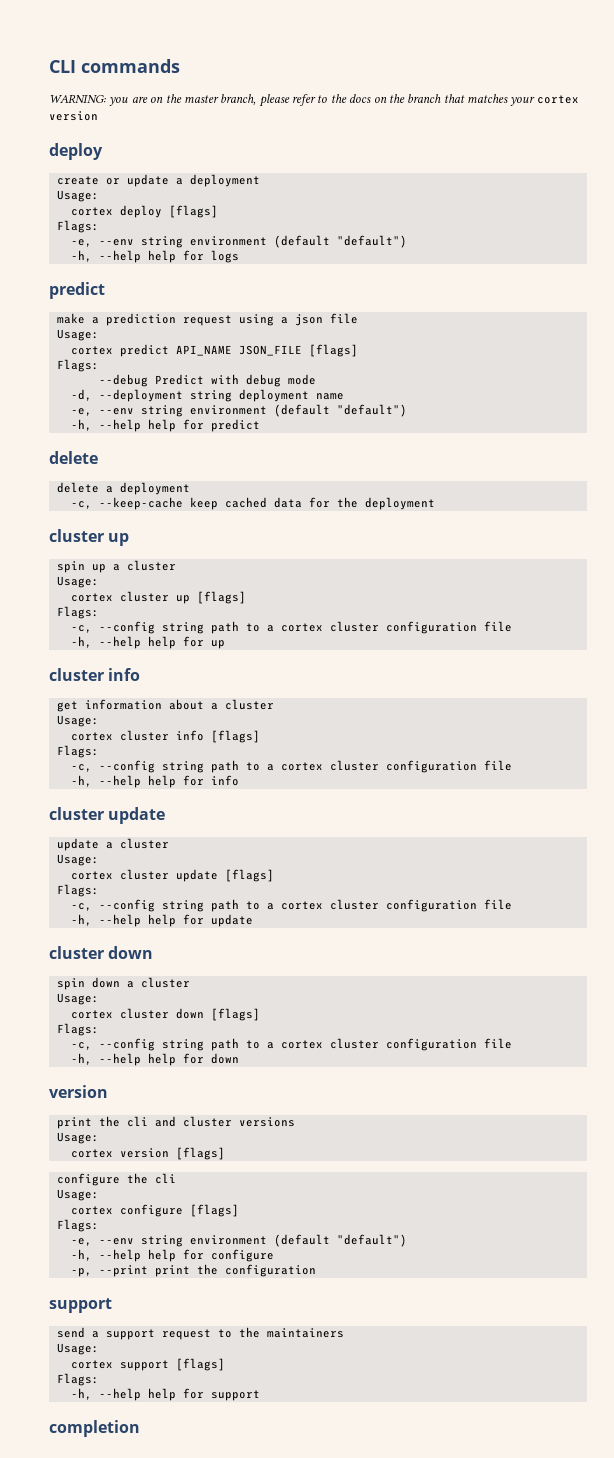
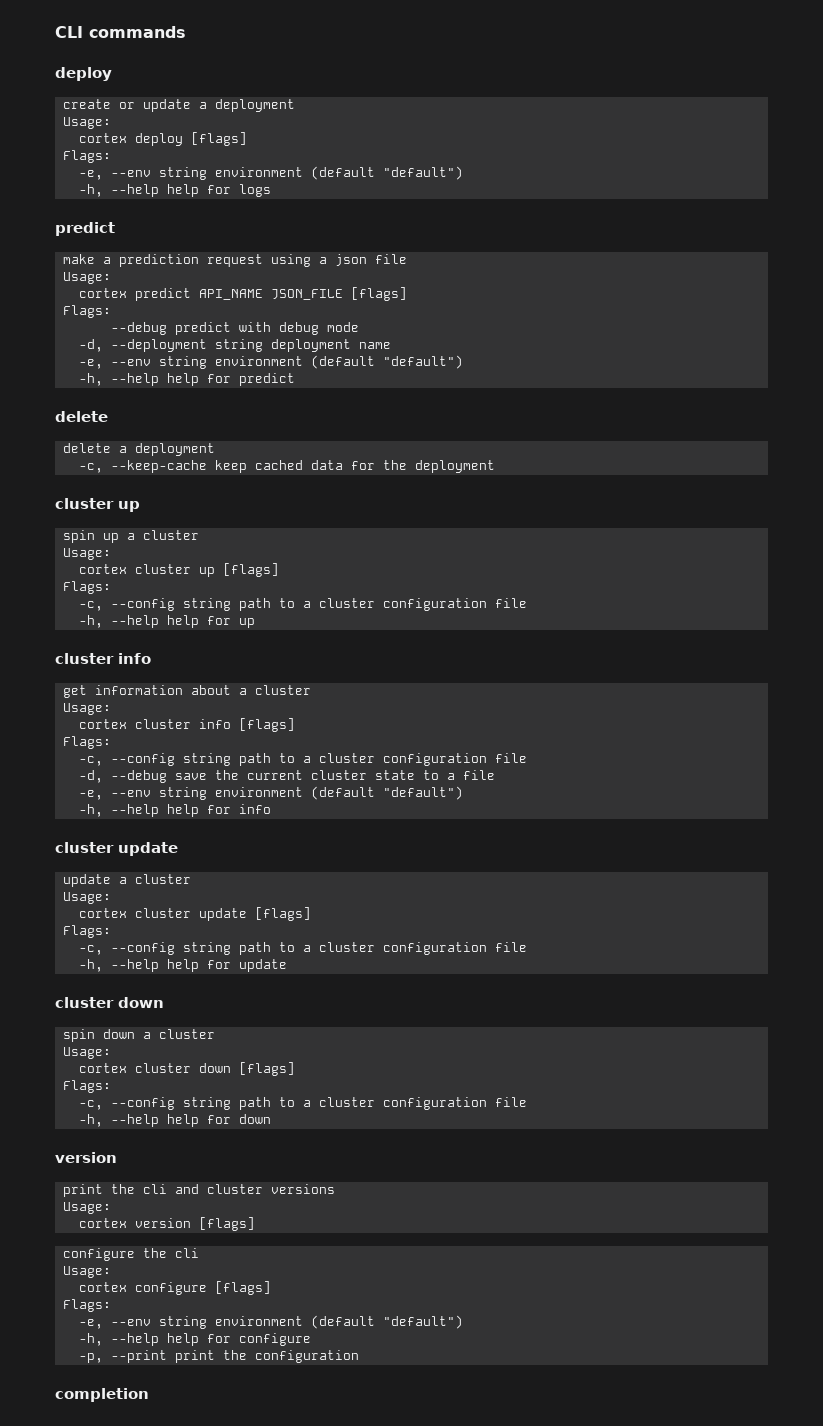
[49,94,579,107] [49,111,98,121] // WARNING: you are on the master branch, please refer to the docs on the branch that matches your cortex version -> (186, 32) none
[154,374,204,385] Predict -> [174,322,231,335] predict
[280,623,323,632] cortex -> (311, 604) none
[280,760,512,773] cortex cluster configuration file -> [318,753,527,766] [78,770,495,783] [78,786,463,800] cluster configuration file // -d, --debug save the current cluster state to a file // -e, --env string environment (default "default")
[280,901,323,910] cortex -> (311, 948) none
[280,1040,323,1049] cortex -> (311, 1103) none
[49,1298,112,1313] [56,1327,344,1340] [56,1343,99,1355] [70,1358,225,1371] [56,1373,99,1386] [70,1388,260,1401] // support // send a support request to the maintainers // Usage: // cortex support [flags] // Flags: // -h, --help help for support -> (359, 1356) none

